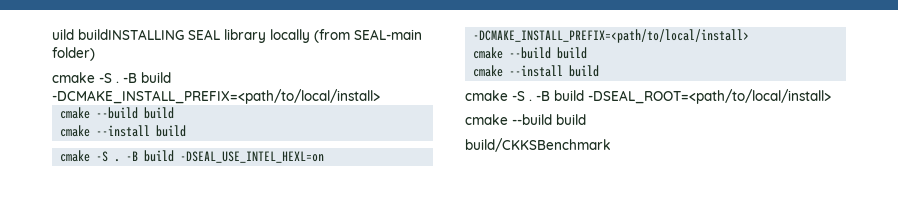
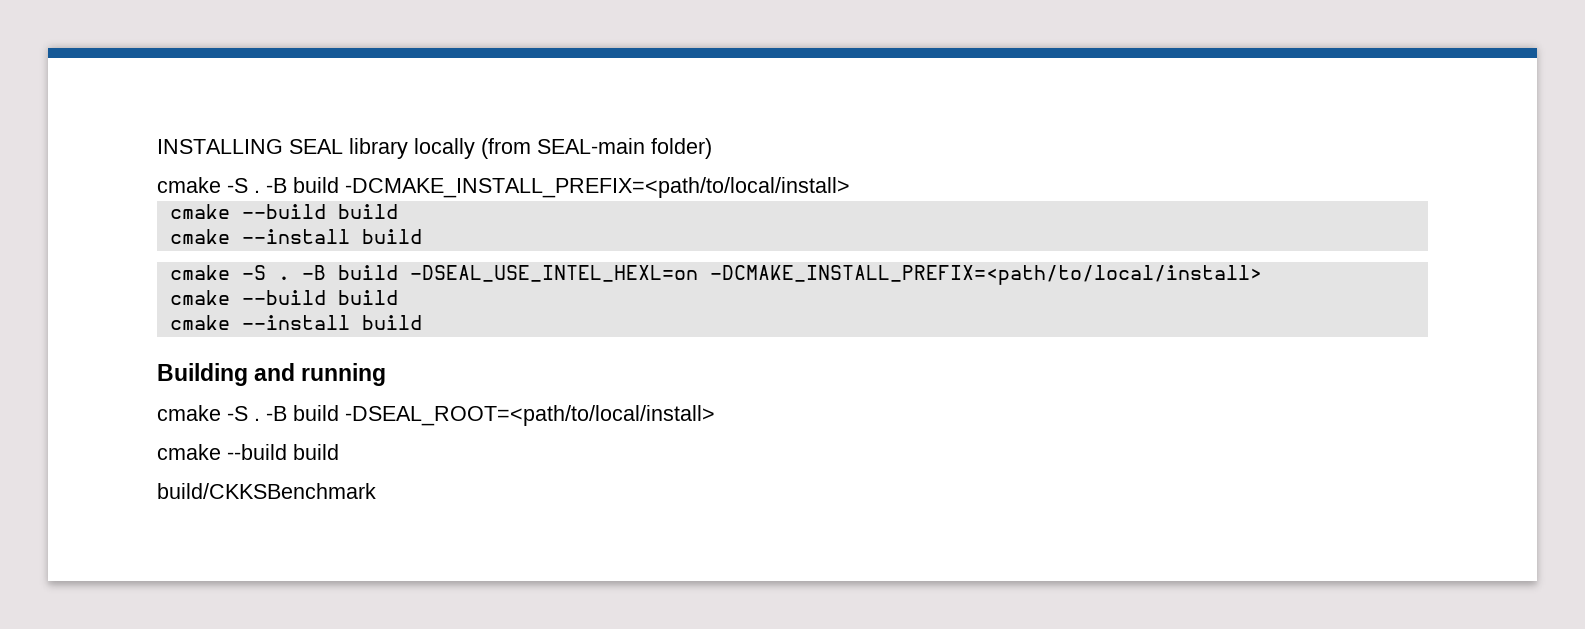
[52,29,184,40] uild buildINSTALLING -> [157,139,283,154] INSTALLING
(600, 71) none -> [157,363,387,386] // Building and running

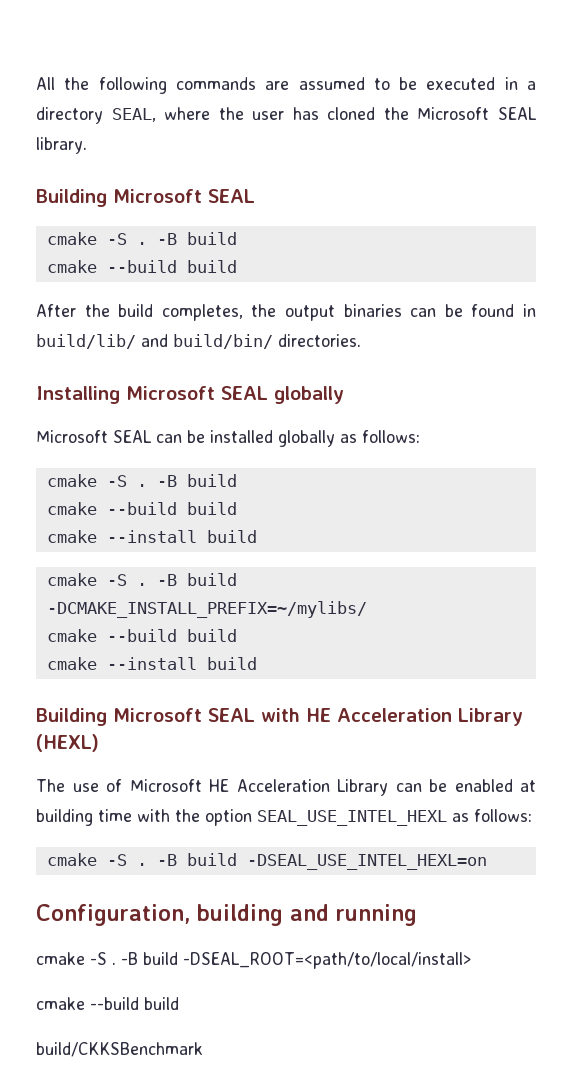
[157,138,712,159] [157,177,850,198] INSTALLING SEAL library locally (from SEAL-main folder) // cmake -S . -B build -DCMAKE_INSTALL_PREFIX=<path/to/local/install> -> [36,77,536,94] [36,107,537,124] [36,137,87,154] [36,189,255,207] [46,232,237,245] [46,260,237,273] [36,304,537,321] [36,334,361,349] [36,386,344,404] [36,430,420,447] [46,474,237,487] All the following commands are assumed to be executed in a directory SEAL, where the user has cloned the Microsoft SEAL library. // Building Microsoft SEAL // cmake -S . -B build // cmake --build build // After the build completes, the output binaries can be found in build/lib/ and build/bin/ directories. // Installing Microsoft SEAL globally // Microsoft SEAL can be installed globally as follows: // cmake -S . -B build
[409,265,1262,285] -DSEAL_USE_INTEL_HEXL=on -DCMAKE_INSTALL_PREFIX=<path/to/local/install> -> [46,601,367,618] -DCMAKE_INSTALL_PREFIX=~/mylibs/
(248, 374) none -> [113,708,523,726] [36,734,99,752] [36,779,536,796] [36,809,532,826] [46,853,487,870] [36,904,283,926] Microsoft SEAL with HE Acceleration Library (HEXL) // The use of Microsoft HE Acceleration Library can be enabled at building time with the option SEAL_USE_INTEL_HEXL as follows: // cmake -S . -B build -DSEAL_USE_INTEL_HEXL=on // Configuration, building

